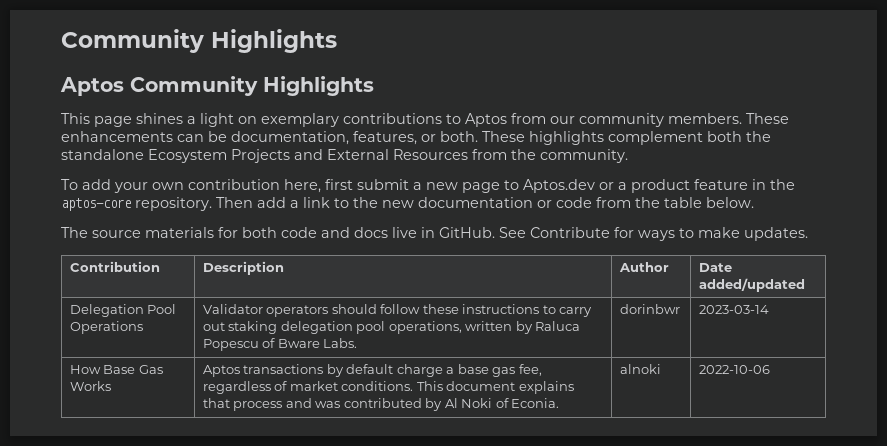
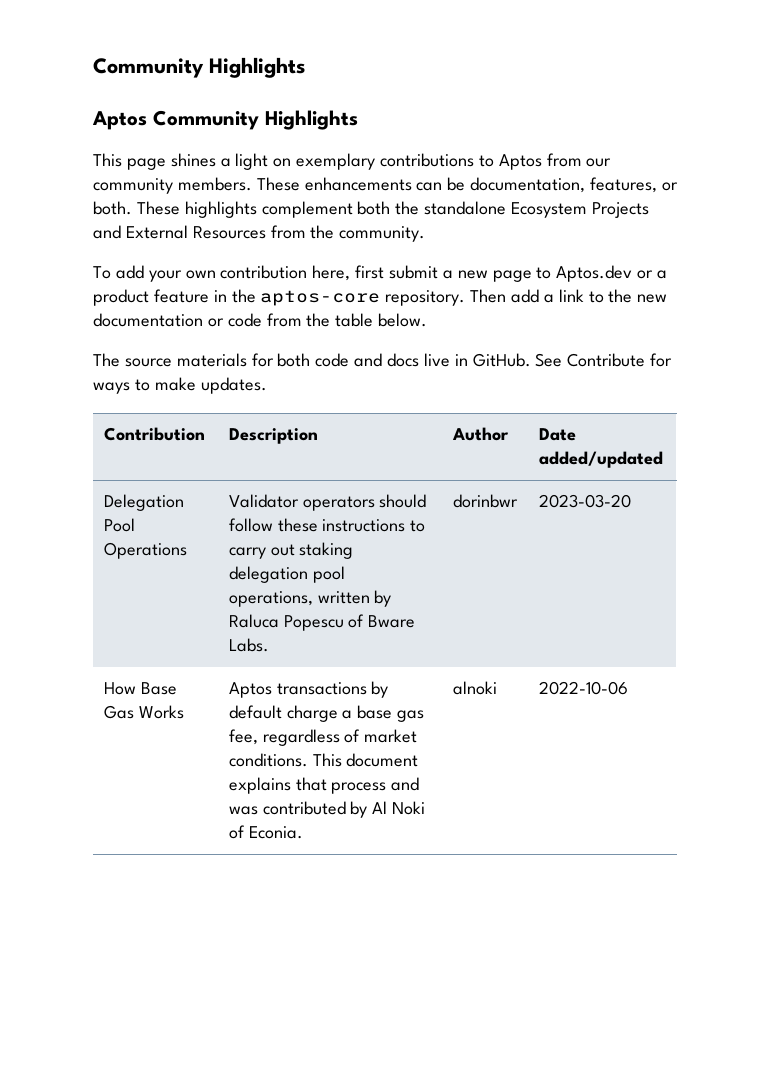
[698,305,769,314] 2023-03-14 -> [538,494,631,508] 2023-03-20

